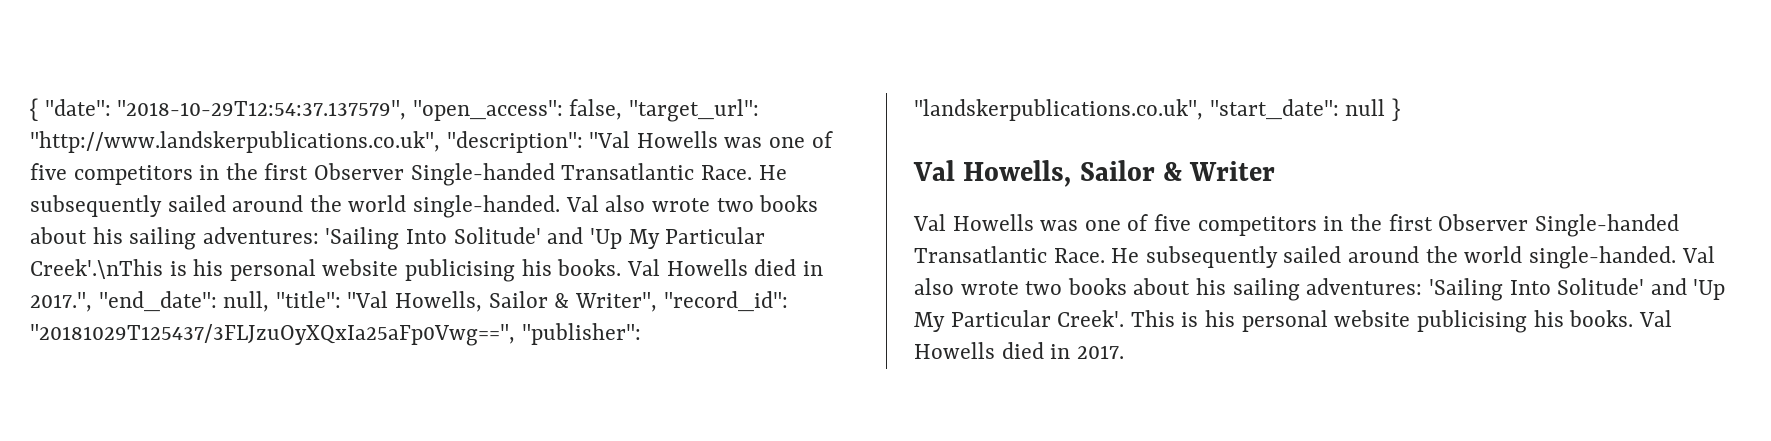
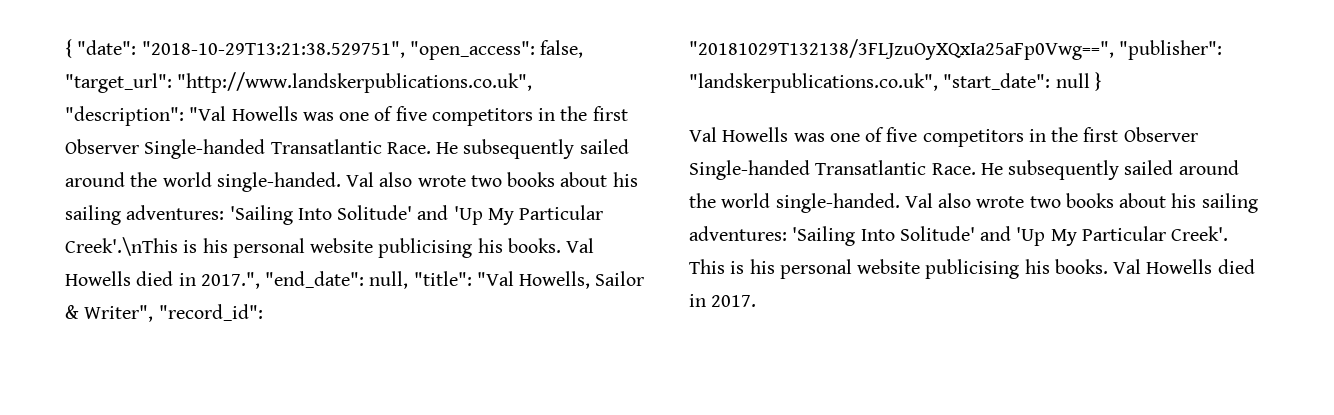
[117,100,407,120] "2018-10-29T12:54:37.137579", -> [141,41,405,58] "2018-10-29T13:21:38.529751",
[30,324,515,346] "20181029T125437/3FLJzuOyXQxIa25aFp0Vwg==", -> [689,39,1114,60] "20181029T132138/3FLJzuOyXQxIa25aFp0Vwg==",
[913,160,1276,187] // Val Howells, Sailor & Writer -> (1102, 81) none

